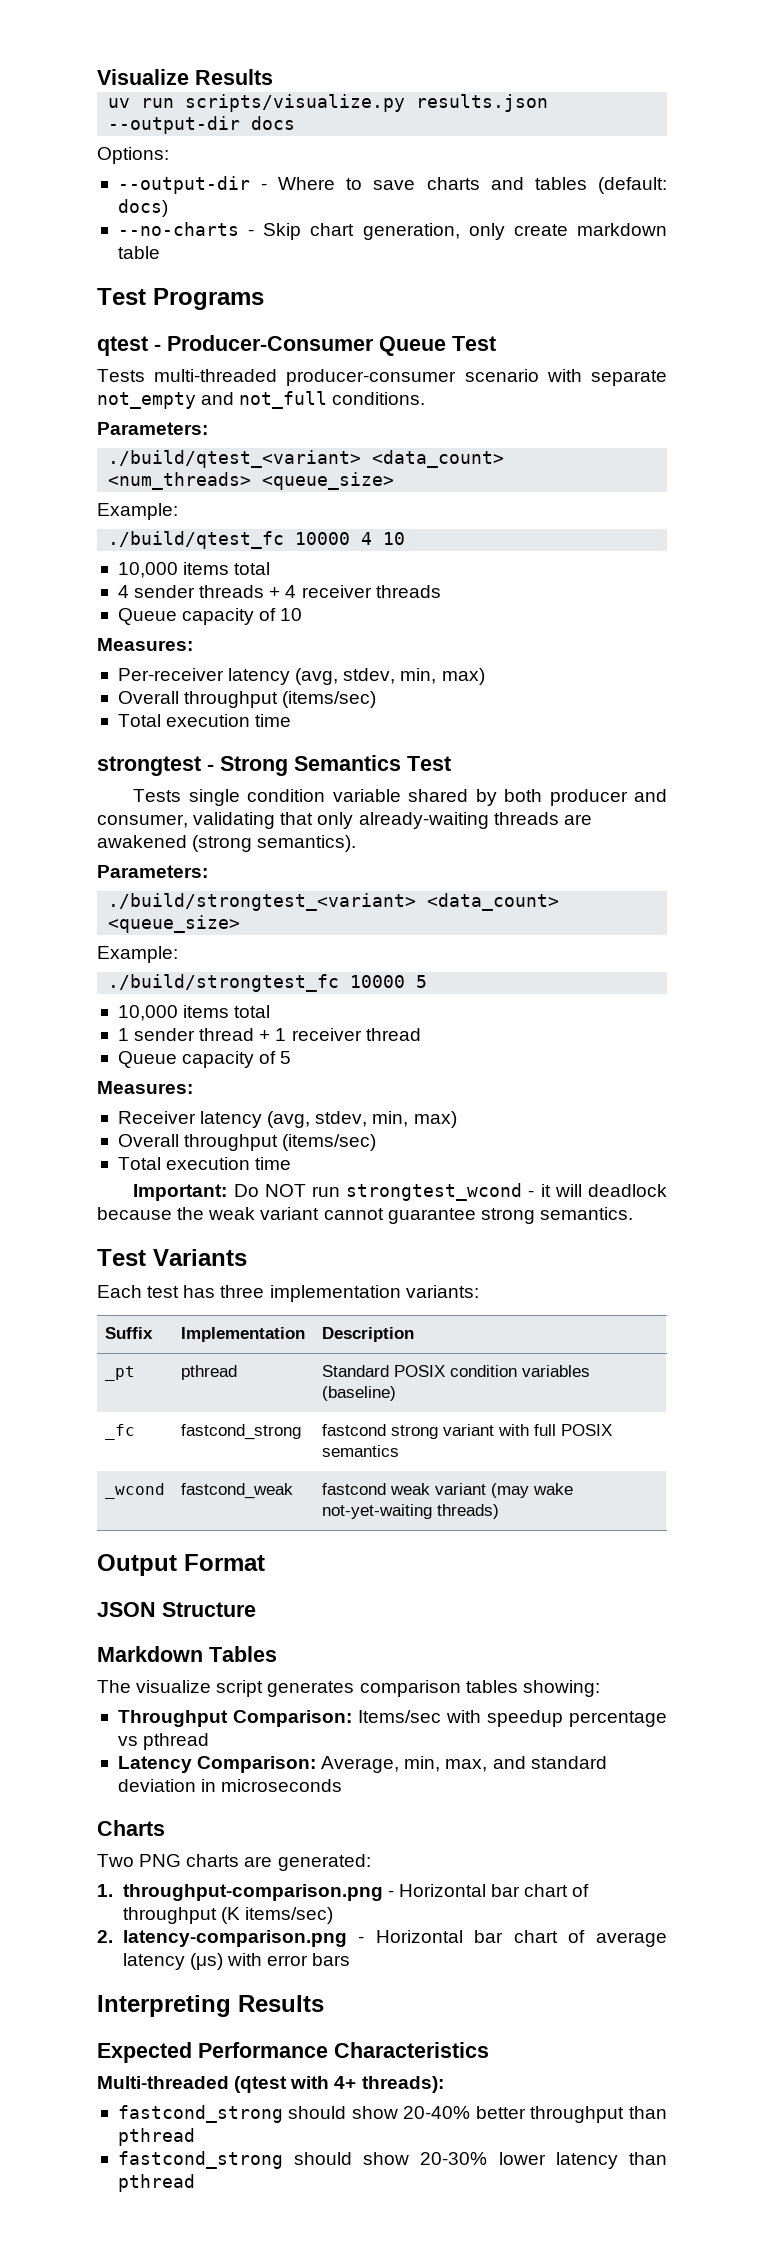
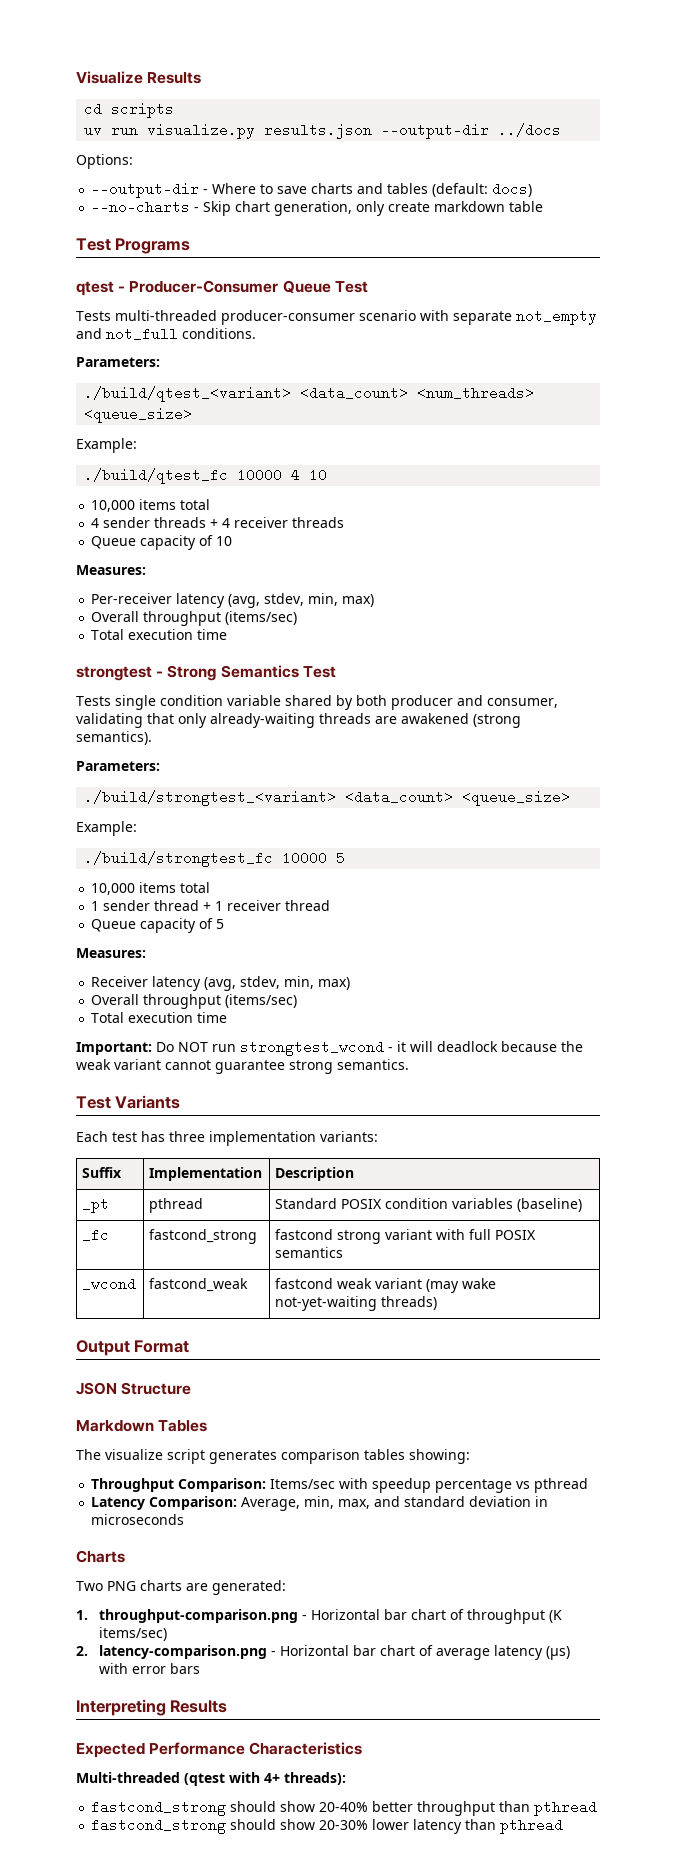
(273, 77) none -> [84,102,175,118] // cd scripts
[185,94,406,112] scripts/visualize.py -> [147,123,256,139] visualize.py
[251,116,296,130] docs -> [498,123,562,137] ../docs

